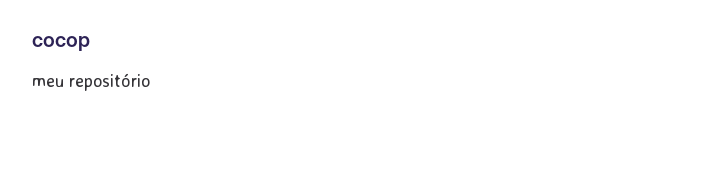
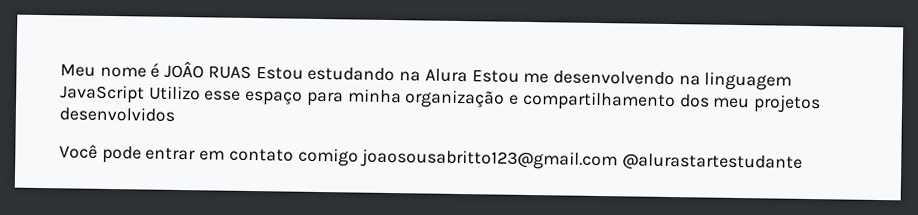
[32,36,90,51] [32,73,150,91] cocop // meu repositório -> [60,60,793,91] [60,84,821,114] [59,106,175,122] [59,144,804,172] Meu nome é JOÂO RUAS Estou estudando na Alura Estou me desenvolvendo na linguagem JavaScript Utilizo esse espaço para minha organização e compartilhamento dos meu projetos desenvolvidos // Você pode entrar em contato comigo joaosousabritto123@gmail.com @alurastartestudante

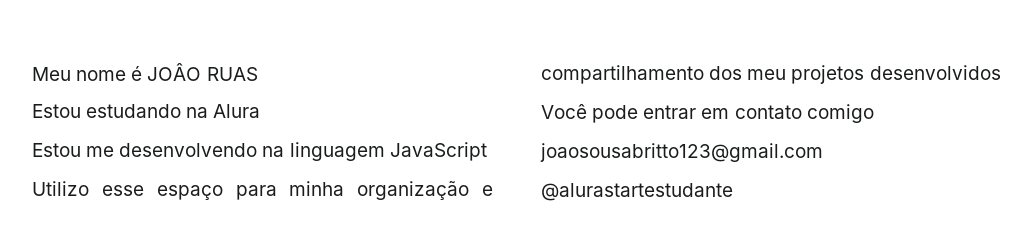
(252, 72) none -> (258, 74) //
(468, 75) none -> (261, 111) //
(145, 94) none -> (487, 151) //
(359, 157) none -> (874, 113) //
(619, 159) none -> (823, 152) //

